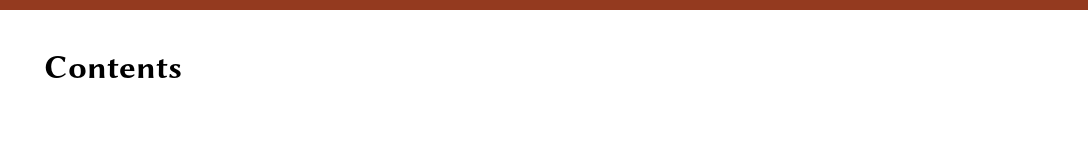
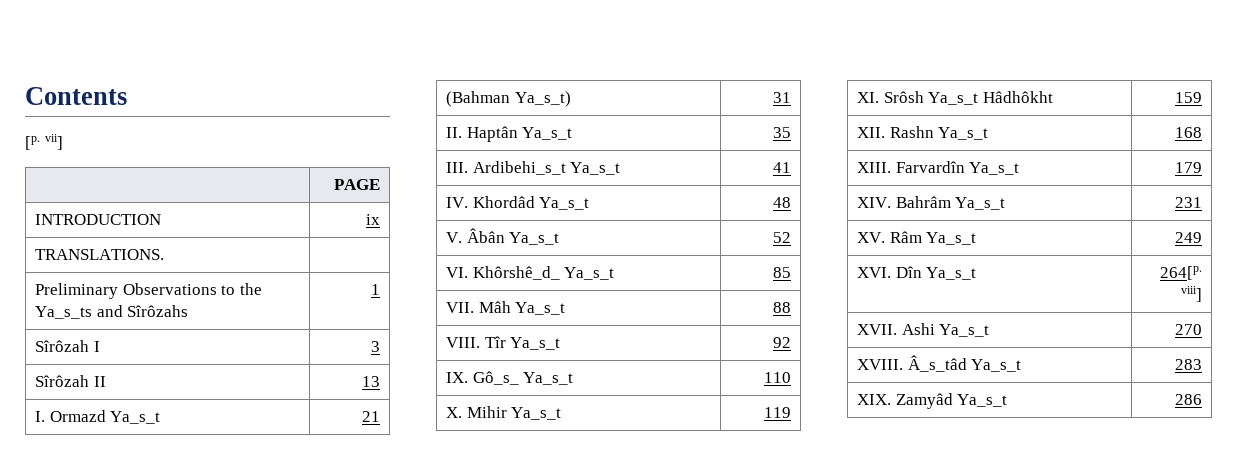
(182, 67) none -> [25,134,63,150] [333,179,380,190] [35,214,162,225] [365,214,380,225] [35,249,165,260] [35,283,262,299] [35,305,189,319] [370,284,380,295] [35,340,100,352] [370,341,380,352] [35,375,106,387] [361,376,380,387] [35,410,161,424] [361,411,380,422] [446,91,571,107] [772,92,791,103] [446,126,573,142] [772,127,791,138] [446,161,621,175] [772,162,791,173] [446,196,590,210] [772,197,791,208] [446,228,560,245] [772,232,791,243] [446,266,615,280] [772,267,791,278] [446,301,566,315] [772,302,791,313] [446,336,561,350] [772,337,791,348] [446,371,574,385] [763,372,791,383] [446,406,562,420] [763,407,791,418] [857,91,1053,105] [1174,92,1202,103] [857,126,989,140] [1174,127,1202,138] [857,161,1020,175] [1174,162,1202,173] [857,196,1006,210] [1174,197,1202,208] [857,231,977,245] [1174,232,1202,243] [857,266,977,280] [1159,266,1202,280] [1180,286,1202,302] [857,323,990,337] [1174,324,1202,335] [857,355,1022,372] [1174,359,1202,370] [857,393,1008,409] [1174,394,1202,405] // [p. vii] // | PAGE // INTRODUCTION | ix // TRANSLATIONS. | // Preliminary Observations to the Ya_s_ts and Sîrôzahs | 1 // Sîrôzah I | 3 // Sîrôzah II | 13 // I. Ormazd Ya_s_t | 21 // (Bahman Ya_s_t) | 31 // II. Haptân Ya_s_t | 35 // III. Ardibehi_s_t Ya_s_t | 41 // IV. Khordâd Ya_s_t | 48 // V. Âbân Ya_s_t | 52 // VI. Khôrshê_d_ Ya_s_t | 85 // VII. Mâh Ya_s_t | 88 // VIII. Tîr Ya_s_t | 92 // IX. Gô_s_ Ya_s_t | 110 // X. Mihir Ya_s_t | 119 // XI. Srôsh Ya_s_t Hâdhôkht | 159 // XII. Rashn Ya_s_t | 168 // XIII. Farvardîn Ya_s_t | 179 // XIV. Bahrâm Ya_s_t | 231 // XV. Râm Ya_s_t | 249 // XVI. Dîn Ya_s_t | 264[p. viii] // XVII. Ashi Ya_s_t | 270 // XVIII. Â_s_tâd Ya_s_t | 283 // XIX. Zamyâd Ya_s_t | 286

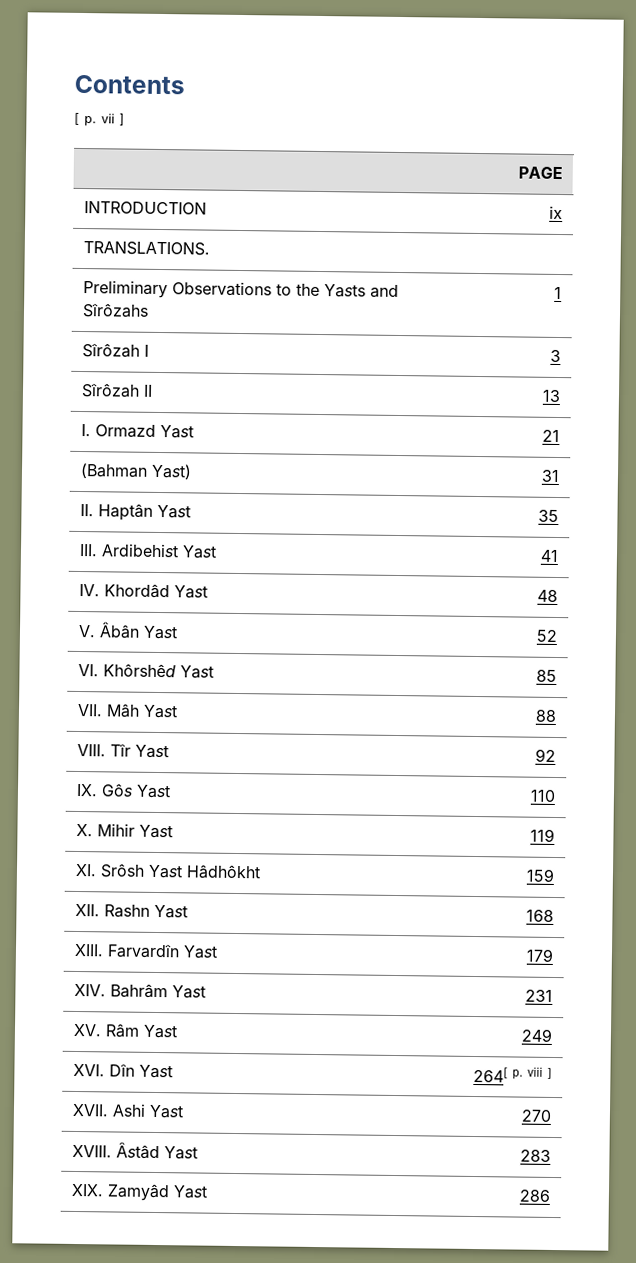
[25,134,63,150] [p. vii] -> [74,112,125,127] [ p. vii ]
[35,306,93,319] Ya_s_ts -> [324,284,367,298] Yasts
[110,411,161,424] Ya_s_t -> [160,425,195,439] Yast
[514,91,571,107] Ya_s_t) -> [151,463,193,480] Yast)
[522,127,573,140] Ya_s_t -> [157,504,192,519] Yast
[472,161,621,175] Ardibehi_s_t Ya_s_t -> [101,543,218,559] Ardibehist Yast
[539,197,590,210] Ya_s_t -> [174,585,209,599] Yast
[509,232,560,245] Ya_s_t -> [143,625,179,640] Yast
[472,266,615,280] Khôrshê_d_ Ya_s_t -> [103,663,215,679] Khôrshêd Yast
[515,302,566,315] Ya_s_t -> [143,704,179,719] Yast
[510,337,561,350] Ya_s_t -> [135,744,170,759] Yast
[472,371,574,385] Gô_s_ Ya_s_t -> [101,783,172,799] Gôs Yast
[511,407,562,420] Ya_s_t -> [139,824,174,839] Yast
[928,92,979,105] Ya_s_t -> [148,864,184,879] Yast
[938,127,989,140] Ya_s_t -> [154,904,189,919] Yast
[969,162,1020,175] Ya_s_t -> [183,945,219,959] Yast
[955,197,1006,210] Ya_s_t -> [172,985,207,999] Yast
[926,232,977,245] Ya_s_t -> [143,1024,179,1039] Yast
[926,267,977,280] [1159,266,1202,280] [1180,286,1202,302] Ya_s_t | 264[p. viii] -> [139,1064,174,1079] [472,1066,552,1083] Yast | 264[ p. viii ]
[939,324,990,337] Ya_s_t -> [149,1104,185,1119] Yast
[907,355,1022,372] Â_s_tâd Ya_s_t -> [116,1141,199,1160] Âstâd Yast
[957,394,1008,407] Ya_s_t -> [173,1185,209,1199] Yast

